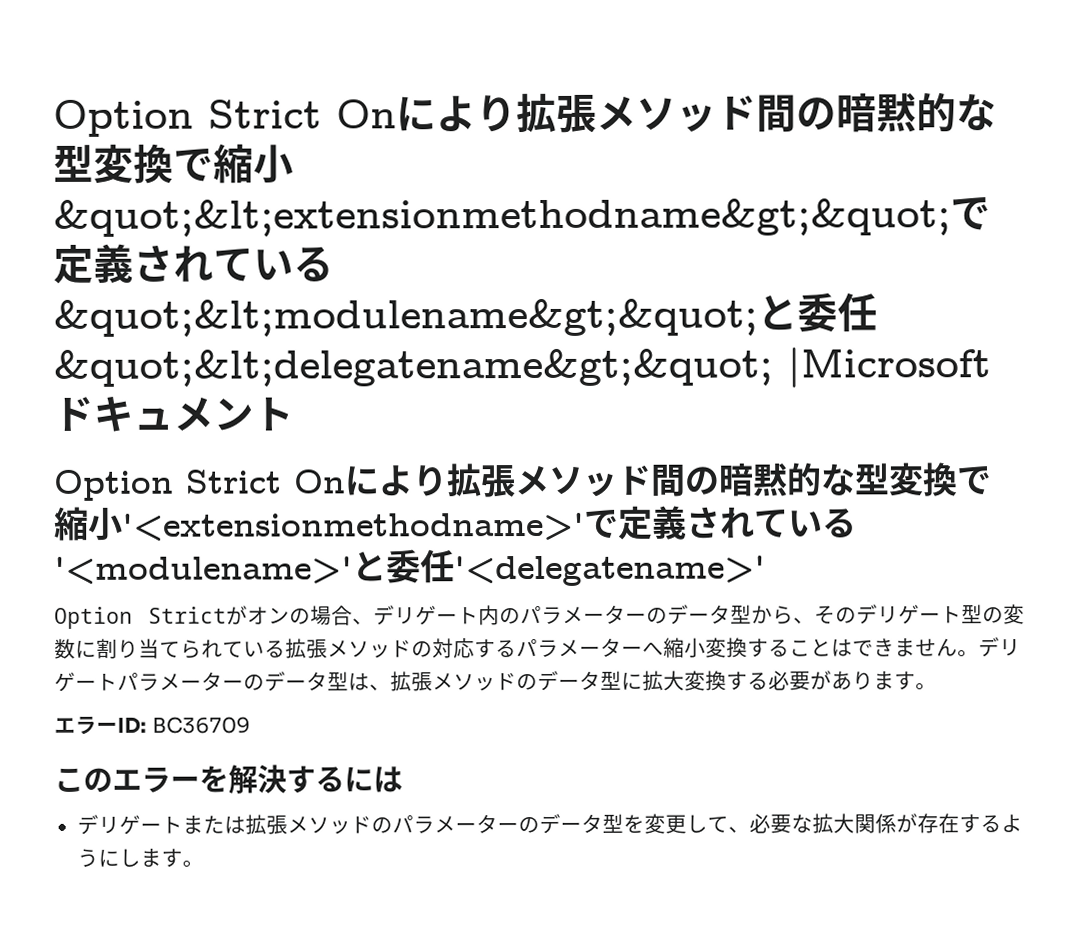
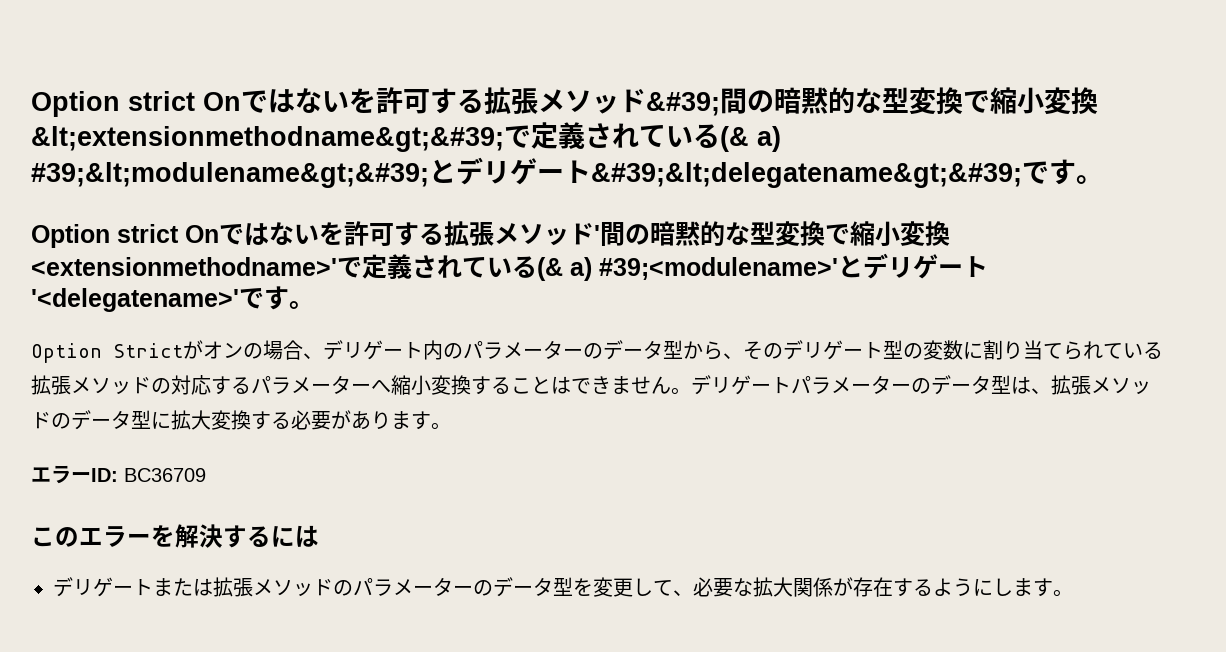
[53,92,997,137] [53,143,294,184] [53,197,991,237] [53,243,334,284] [53,292,878,337] [53,347,991,388] [53,396,294,432] [53,462,992,501] [54,505,857,541] [54,549,455,584] Option Strict Onにより拡張メソッド間の暗黙的な型変換で縮小&quot;&lt;extensionmethodname&gt;&quot;で定義されている&quot;&lt;modulename&gt;&quot;と委任&quot;&lt;delegatename&gt;&quot; |Microsoftドキュメント // Option Strict Onにより拡張メソッド間の暗黙的な型変換で縮小'<extensionmethodname>'で定義されている'<modulename>'と委任 -> [31,87,1098,117] [31,122,781,152] [31,157,1103,188] [31,221,950,248] [31,253,988,281] Option strict Onではないを許可する拡張メソッド&#39;間の暗黙的な型変換で縮小変換&lt;extensionmethodname&gt;&#39;で定義されている(& a) #39;&lt;modulename&gt;&#39;とデリゲート&#39;&lt;delegatename&gt;&#39;です。 // Option strict Onではないを許可する拡張メソッド'間の暗黙的な型変換で縮小変換<extensionmethodname>'で定義されている(& a) #39;<modulename>'とデリゲート
(766, 571) none -> [239,286,314,310] です。

